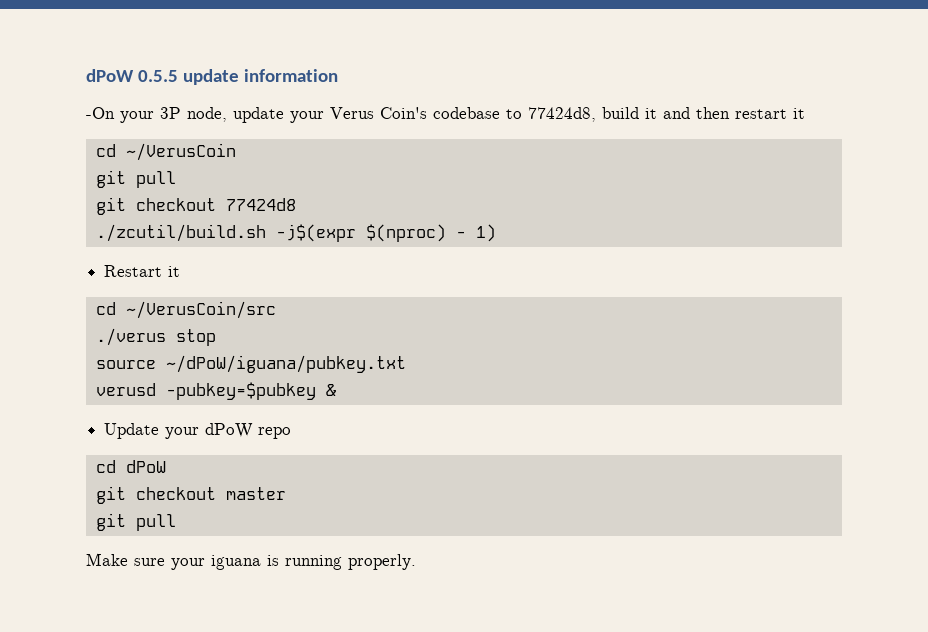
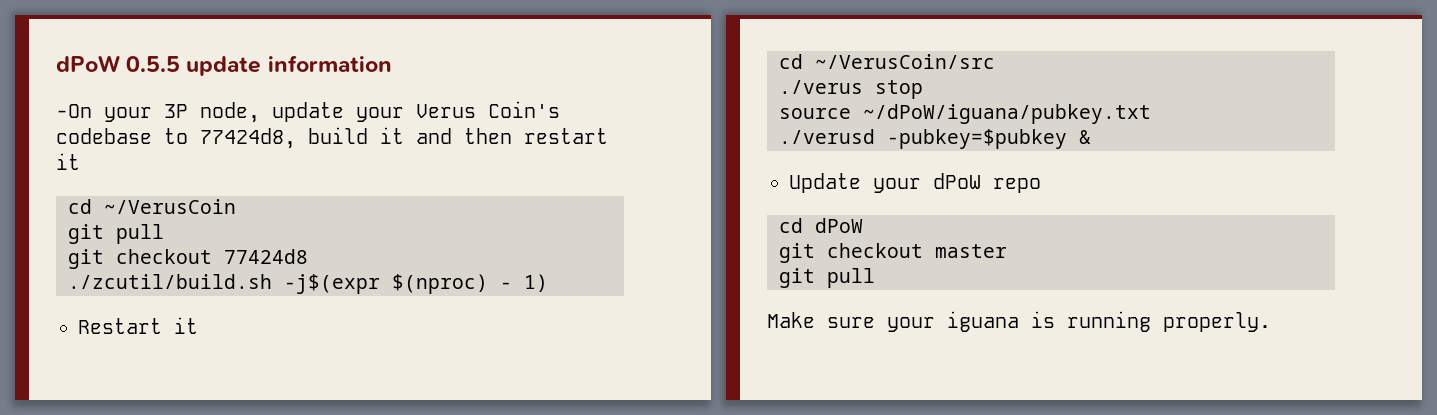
[95,383,156,396] verusd -> [779,129,875,144] ./verusd

